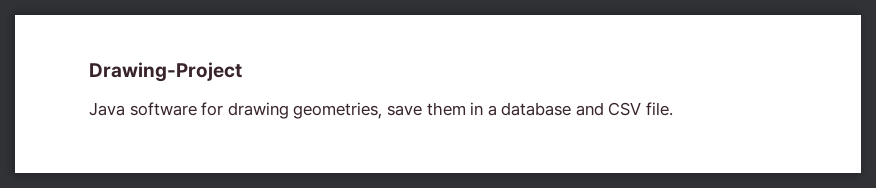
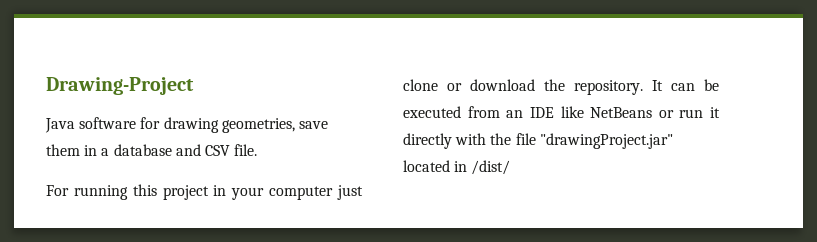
(674, 109) none -> [46,184,363,200] [403,79,719,95] [403,106,720,118] [403,133,673,149] [403,160,511,175] // For running this project in your computer just clone or download the repository. It can be executed from an IDE like NetBeans or run it directly with the file "drawingProject.jar" located in /dist/

